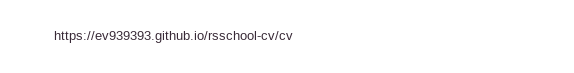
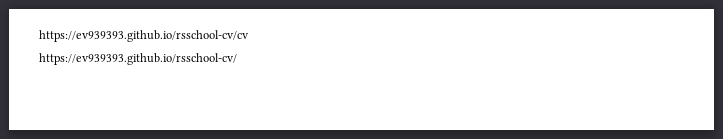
(293, 37) none -> [39,53,237,65] // https://ev939393.github.io/rsschool-cv/

